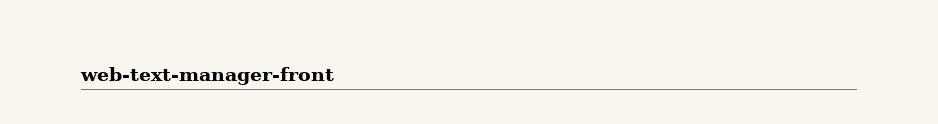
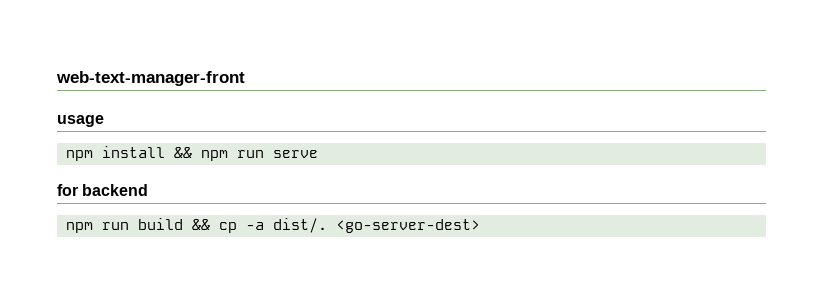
(334, 76) none -> [57,115,104,127] [65,146,318,161] [57,184,149,196] [65,218,480,233] // usage // npm install && npm run serve // for backend // npm run build && cp -a dist/. <go-server-dest>

